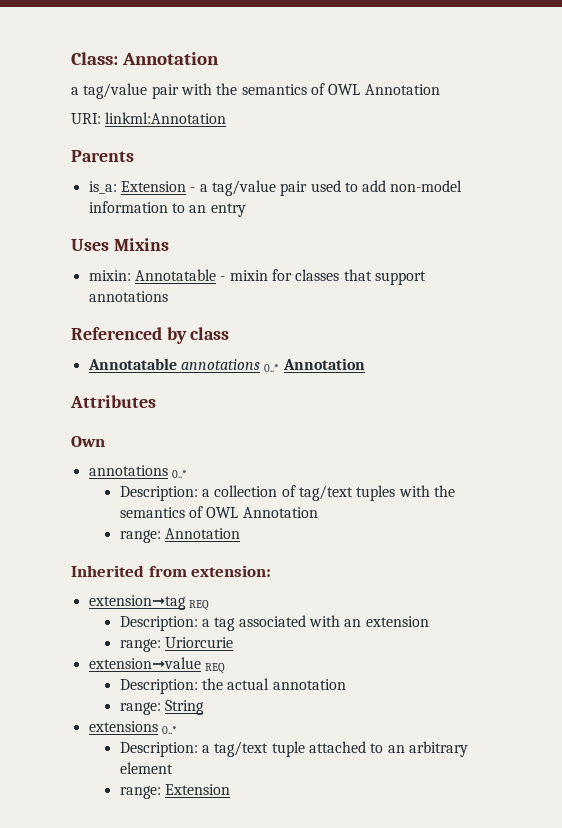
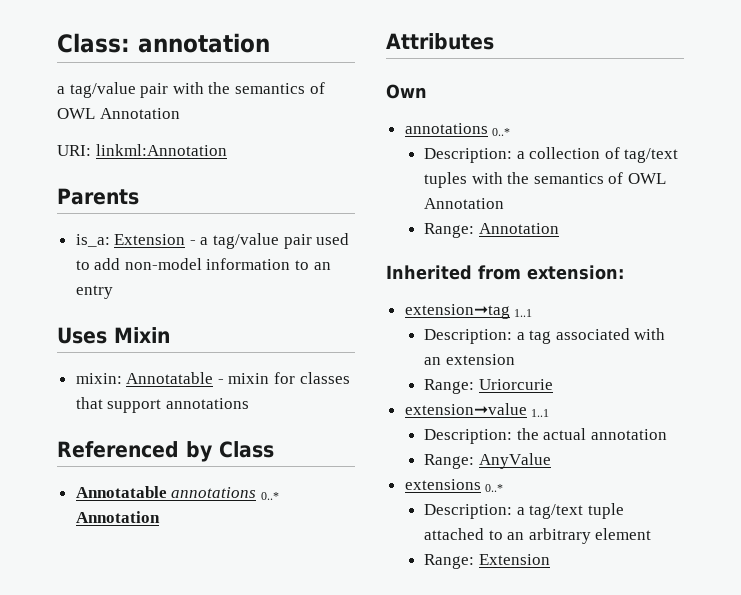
[121,52,219,65] Annotation -> [138,33,270,53] annotation
[113,238,169,251] Mixins -> [114,327,170,343] Mixin
[190,327,230,340] class -> [219,441,274,458] Class
[119,530,161,543] range: -> [423,223,474,238] Range:
[188,600,209,611] REQ -> [514,309,533,317] 1..1
[119,639,161,652] range: -> [423,379,474,394] Range:
[204,663,225,674] REQ -> [531,409,550,417] 1..1
[119,700,205,715] range: String -> [423,453,551,469] Range: AnyValue
[119,786,161,799] range: -> [423,554,474,569] Range:

